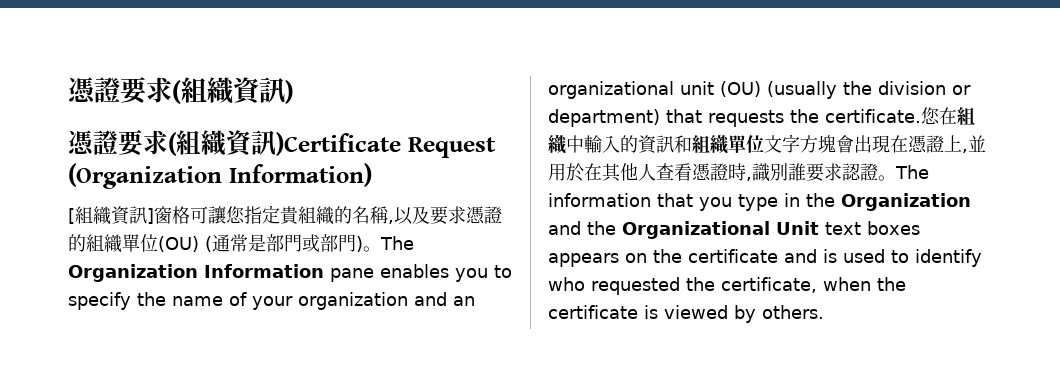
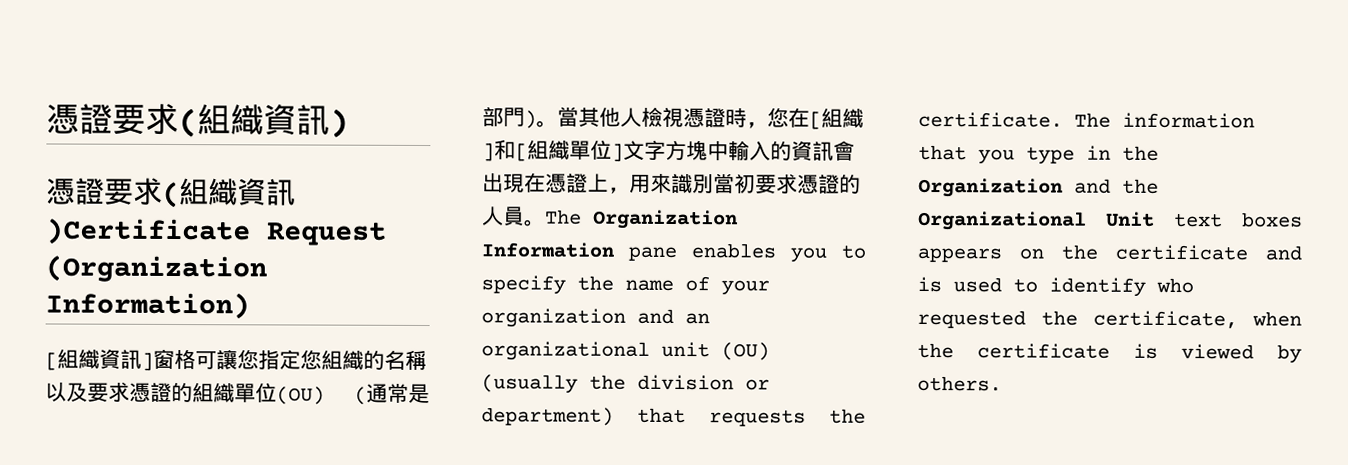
[280,206,299,225] 貴 -> [300,349,322,370] 您
[388,220,394,224] , -> (427, 360) none
[302,234,363,252] 或部門) -> [524,106,864,130] [482,139,855,162] [482,172,861,194] [482,206,525,227] )。當其他人檢視憑證時，您在[組織]和[組織單位]文字方塊中輸入的資訊會出現在憑證上，用來識別當初要求憑證的人員
[921,107,975,125] [548,134,986,154] [548,163,896,182] 您在組織中輸入的資訊和組織單位文字方塊會出現在憑證上,並用於在其他人查看憑證時,識別誰要求認證。 -> (1063, 119) none

